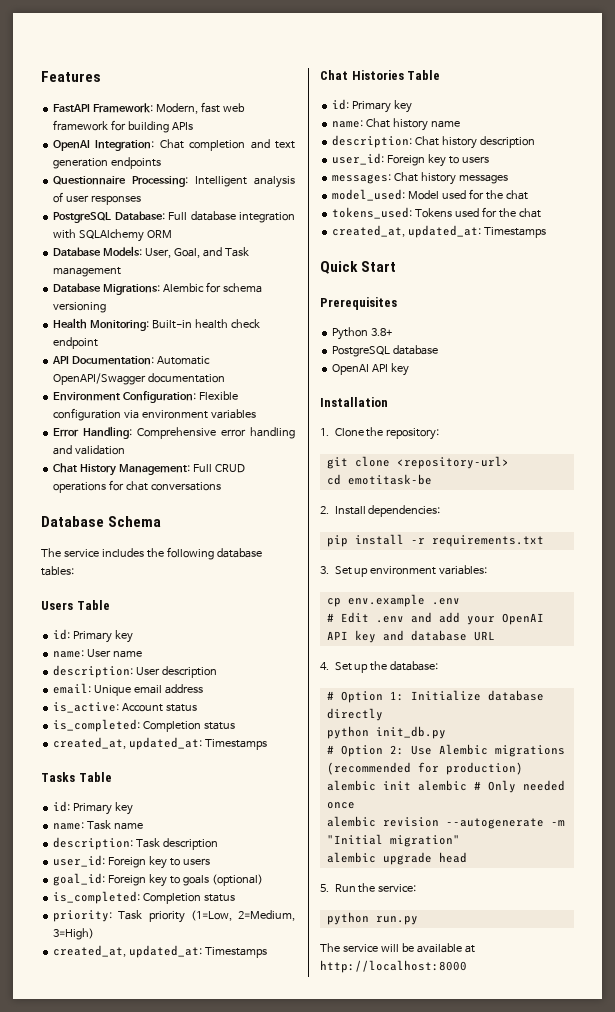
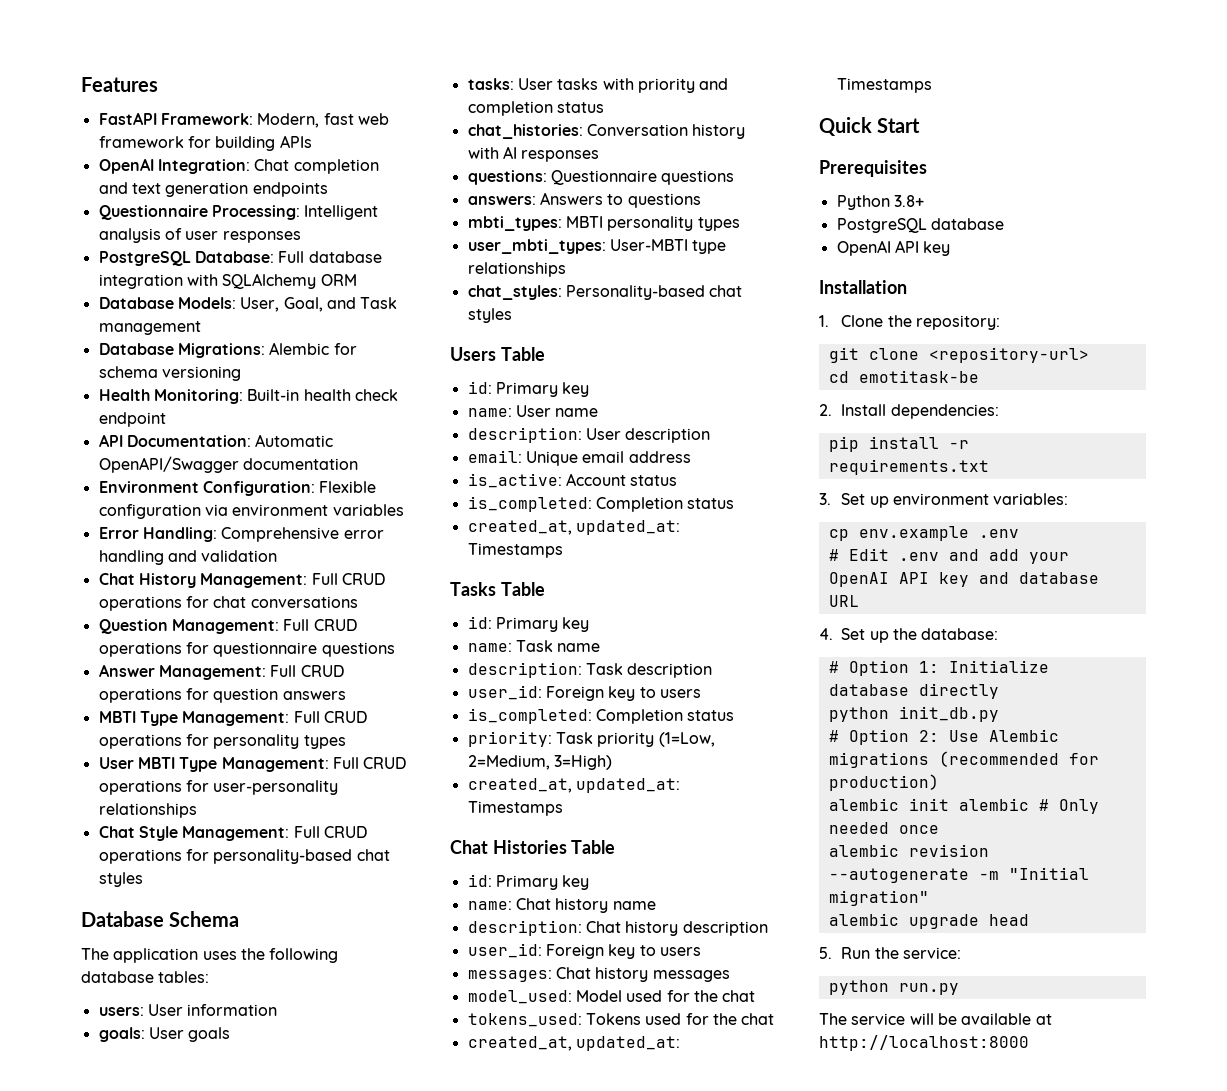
(222, 486) none -> [98,619,357,634] [98,642,395,657] [98,664,344,680] [98,688,346,703] [98,711,367,726] [98,734,346,749] [98,757,407,772] [98,780,339,795] [98,803,197,818] [98,826,367,841] [98,849,390,864] [98,872,143,887] // Question Management: Full CRUD operations for questionnaire questions // Answer Management: Full CRUD operations for question answers // MBTI Type Management: Full CRUD operations for personality types // User MBTI Type Management: Full CRUD operations for user-personality relationships // Chat Style Management: Full CRUD operations for personality-based chat styles
[63,548,144,557] service includes -> [113,948,237,963] application uses
(74, 571) none -> [98,1004,278,1016] [98,1027,231,1042] [467,78,729,93] [467,101,604,116] [467,124,746,139] [467,146,600,162] [467,170,735,185] [467,192,701,208] [467,216,740,231] [467,239,727,254] [467,262,566,277] [467,285,743,300] [467,308,512,323] // users: User information // goals: User goals // tasks: User tasks with priority and completion status // chat_histories: Conversation history with AI responses // questions: Questionnaire questions // answers: Answers to questions // mbti_types: MBTI personality types // user_mbti_types: User-MBTI type relationships // chat_styles: Personality-based chat styles
[53,873,263,887] // goal_id: Foreign key to goals (optional) -> (701, 693) none

